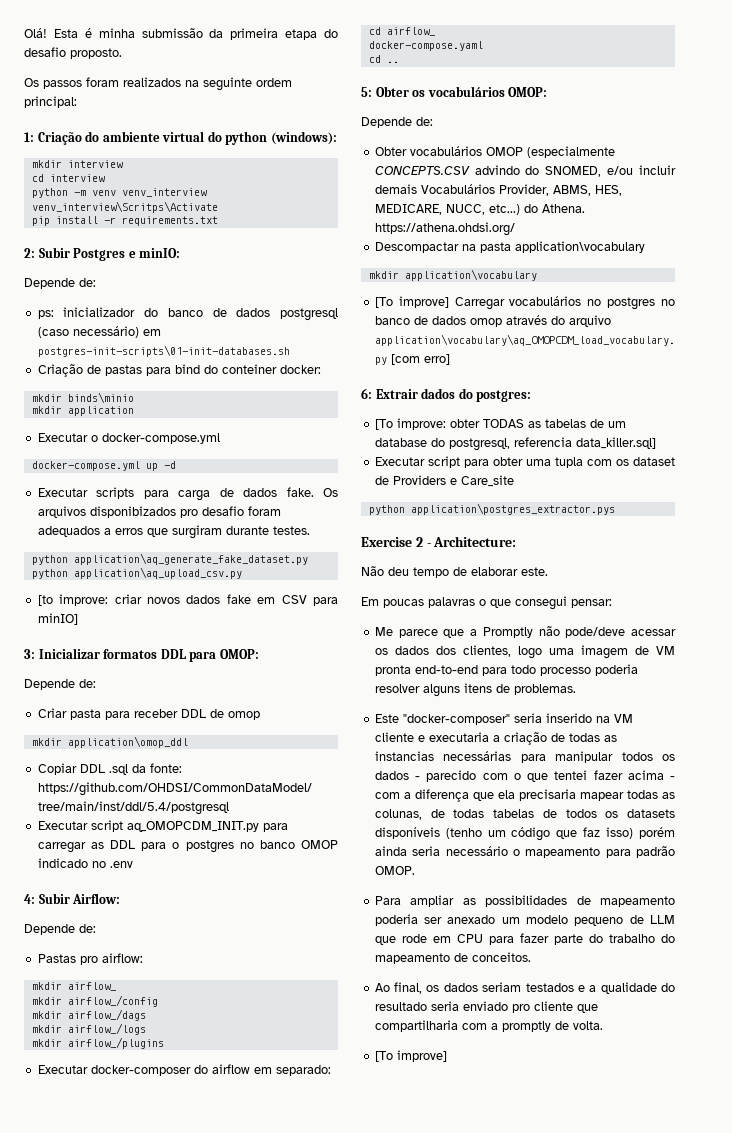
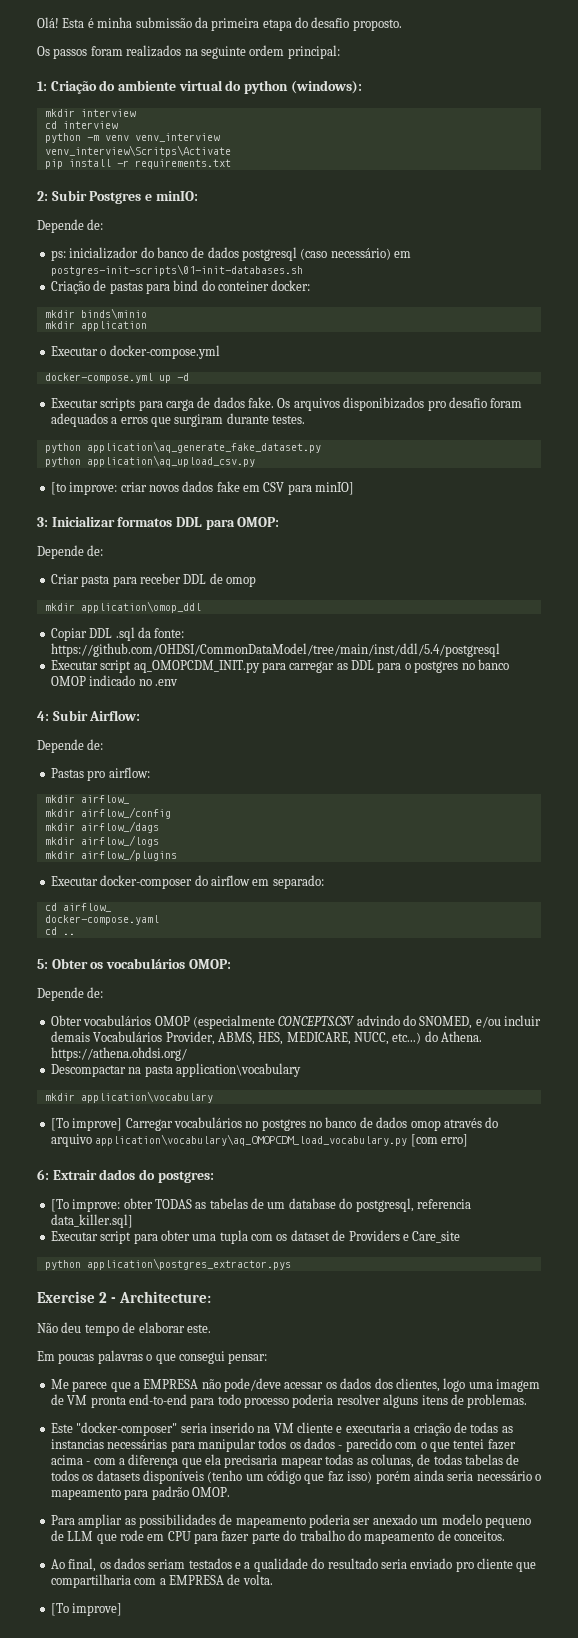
[482,627,533,638] Promptly -> [143,1379,199,1389] EMPRESA
[501,1021,551,1032] promptly -> [168,1575,224,1585] EMPRESA

